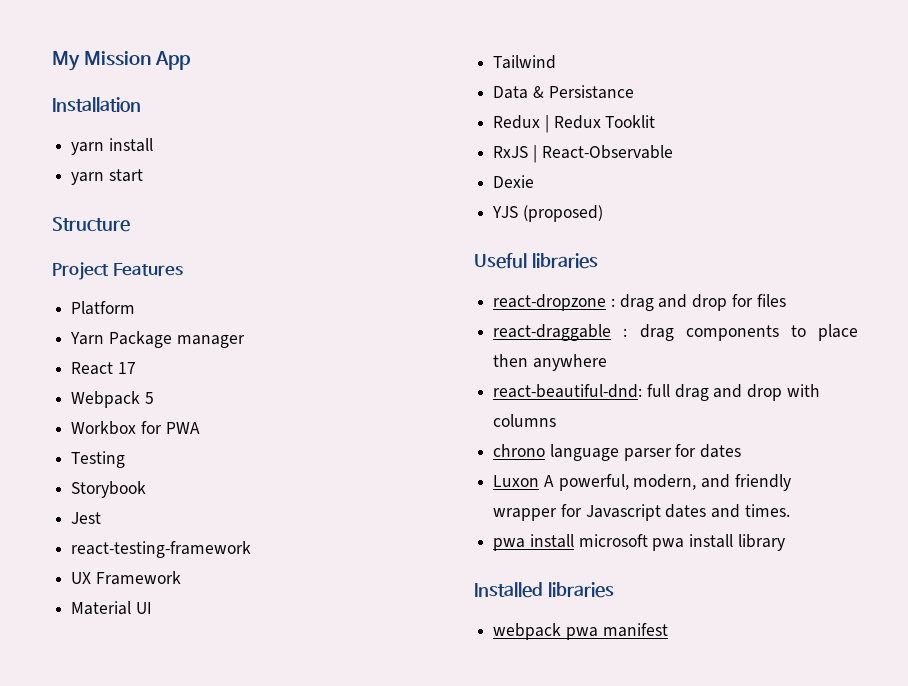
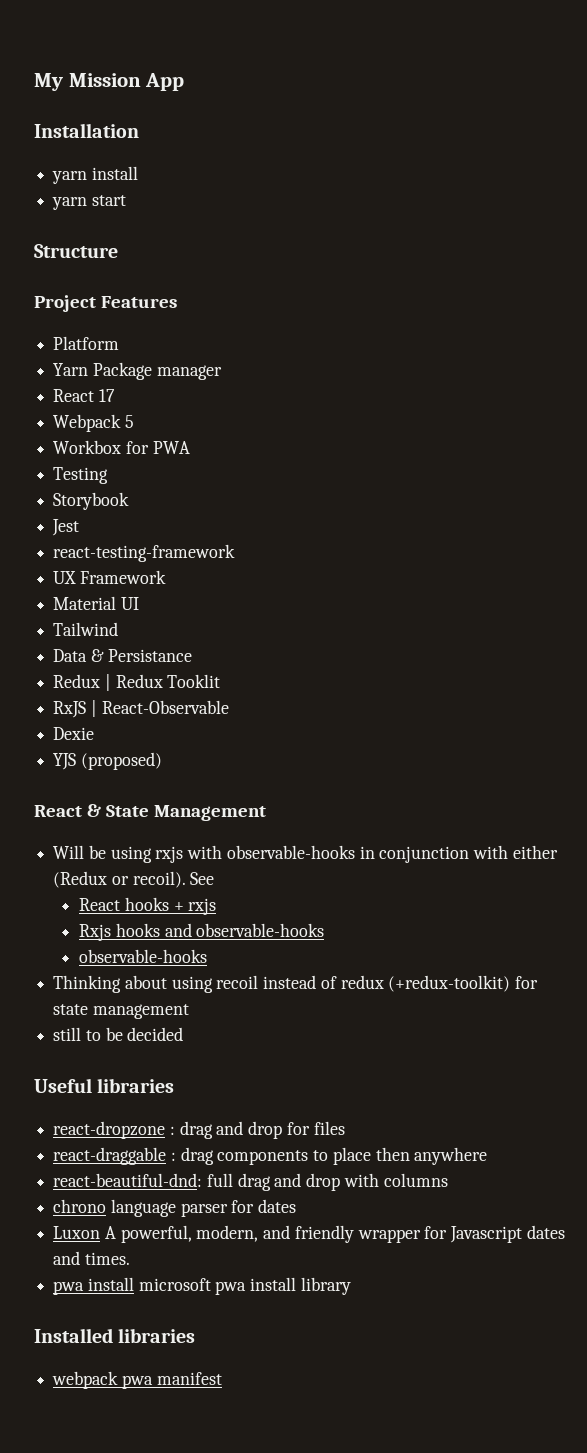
(603, 213) none -> [34,804,266,821] [53,845,558,863] [53,871,215,888] [79,897,217,915] [79,923,325,941] [79,949,208,963] [53,975,539,993] [53,1004,189,1019] [53,1027,184,1041] // React & State Management // Will be using rxjs with observable-hooks in conjunction with either (Redux or recoil). See // React hooks + rxjs // Rxjs hooks and observable-hooks // observable-hooks // Thinking about using recoil instead of redux (+redux-toolkit) for state management // still to be decided

